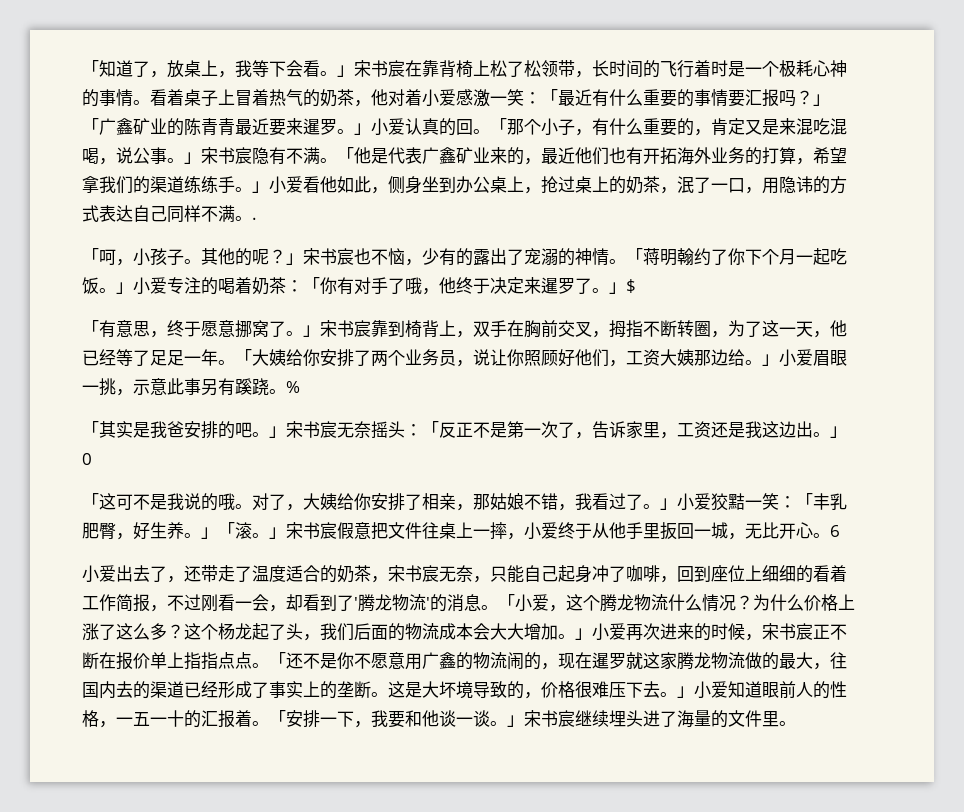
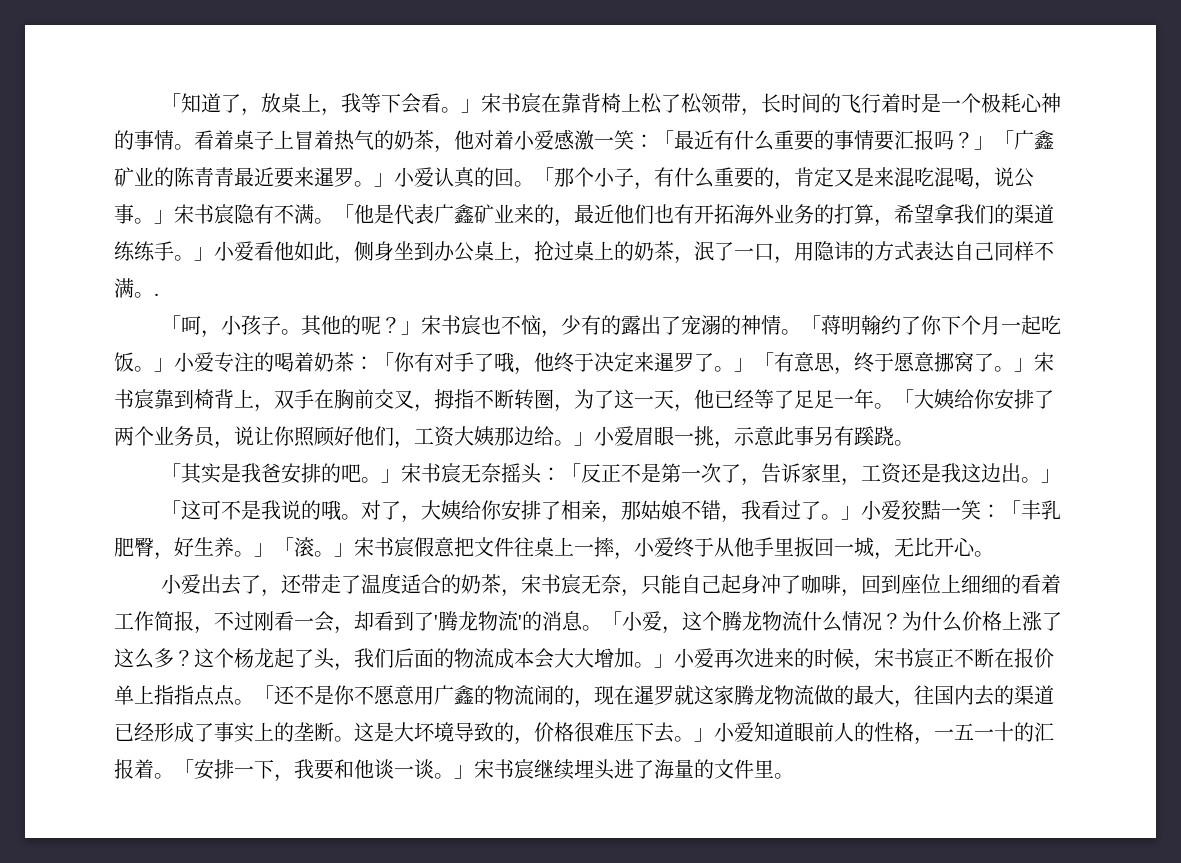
[626,279,636,293] $ // -> (754, 365) none
[286,381,300,393] % -> (914, 443) none
[82,453,92,465] 0 -> (1062, 476) none
[830,525,840,537] 6 -> (994, 554) none

